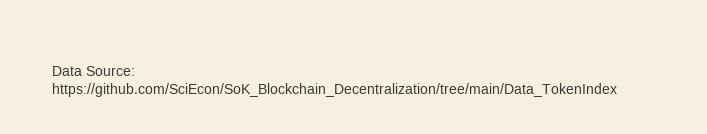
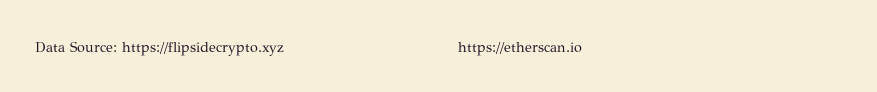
[52,83,617,97] https://github.com/SciEcon/SoK_Blockchain_Decentralization/tree/main/Data_TokenIndex -> [122,42,284,56] [458,42,582,56] https://flipsidecrypto.xyz // https://etherscan.io

